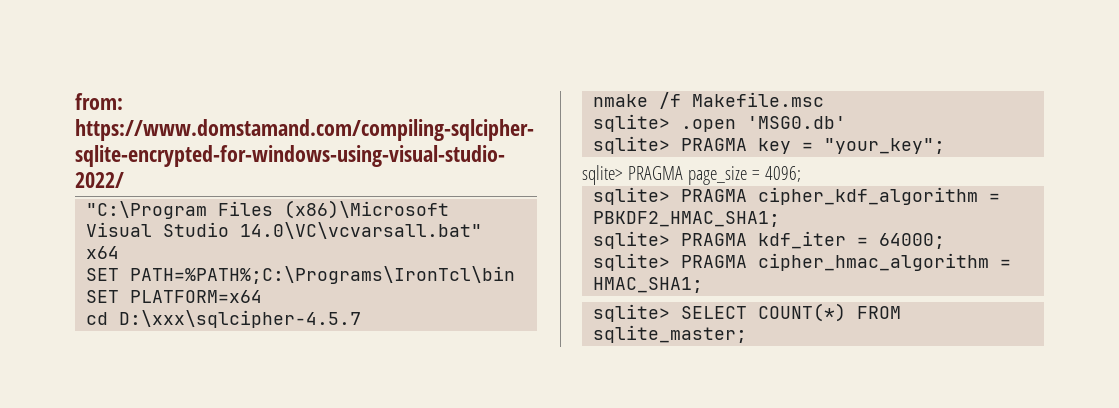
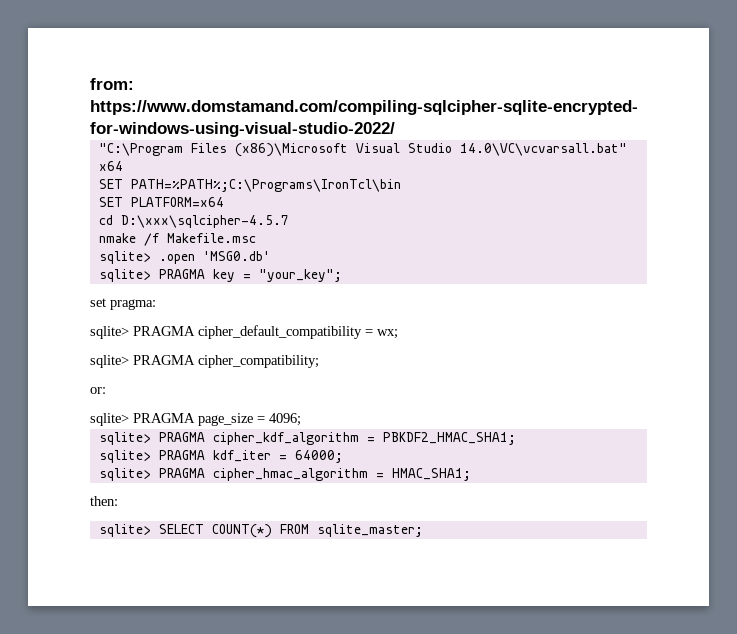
(946, 146) none -> [90,298,156,310] [90,325,398,339] [90,355,319,368] [90,387,106,394] // set pragma: // sqlite> PRAGMA cipher_default_compatibility = wx; // sqlite> PRAGMA cipher_compatibility; // or:
(704, 285) none -> [90,496,118,506] // then:

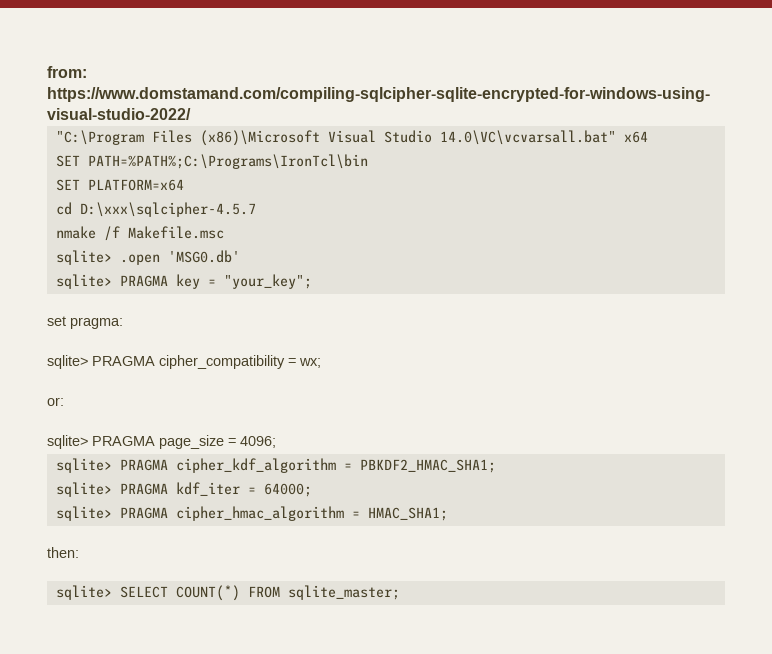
[198,325,362,339] cipher_default_compatibility -> [159,355,285,369] cipher_compatibility
[90,355,319,368] // sqlite> PRAGMA cipher_compatibility; -> (321, 363) none

